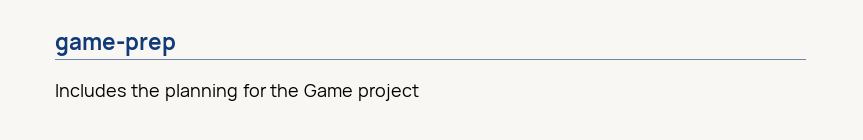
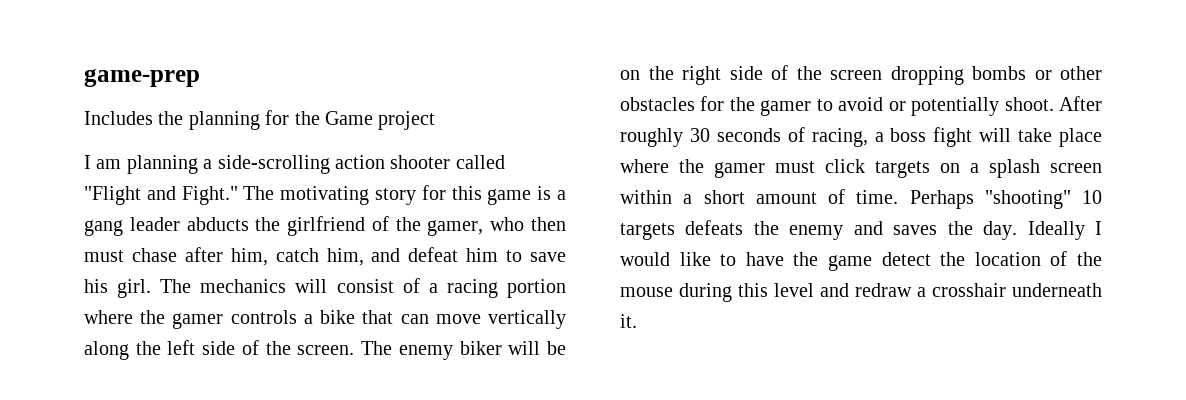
(420, 92) none -> [84,155,505,174] [84,185,567,205] [84,216,566,236] [84,247,566,266] [84,278,566,298] [84,310,566,329] [84,340,567,360] [620,65,1102,85] [620,96,1102,116] [620,127,1102,147] [620,159,1102,178] [620,189,1102,209] [620,220,1102,240] [620,251,1102,271] [620,283,1102,302] [620,314,637,328] // I am planning a side-scrolling action shooter called "Flight and Fight." The motivating story for this game is a gang leader abducts the girlfriend of the gamer, who then must chase after him, catch him, and defeat him to save his girl. The mechanics will consist of a racing portion where the gamer controls a bike that can move vertically along the left side of the screen. The enemy biker will be on the right side of the screen dropping bombs or other obstacles for the gamer to avoid or potentially shoot. After roughly 30 seconds of racing, a boss fight will take place where the gamer must click targets on a splash screen within a short amount of time. Perhaps "shooting" 10 targets defeats the enemy and saves the day. Ideally I would like to have the game detect the location of the mouse during this level and redraw a crosshair underneath it.

